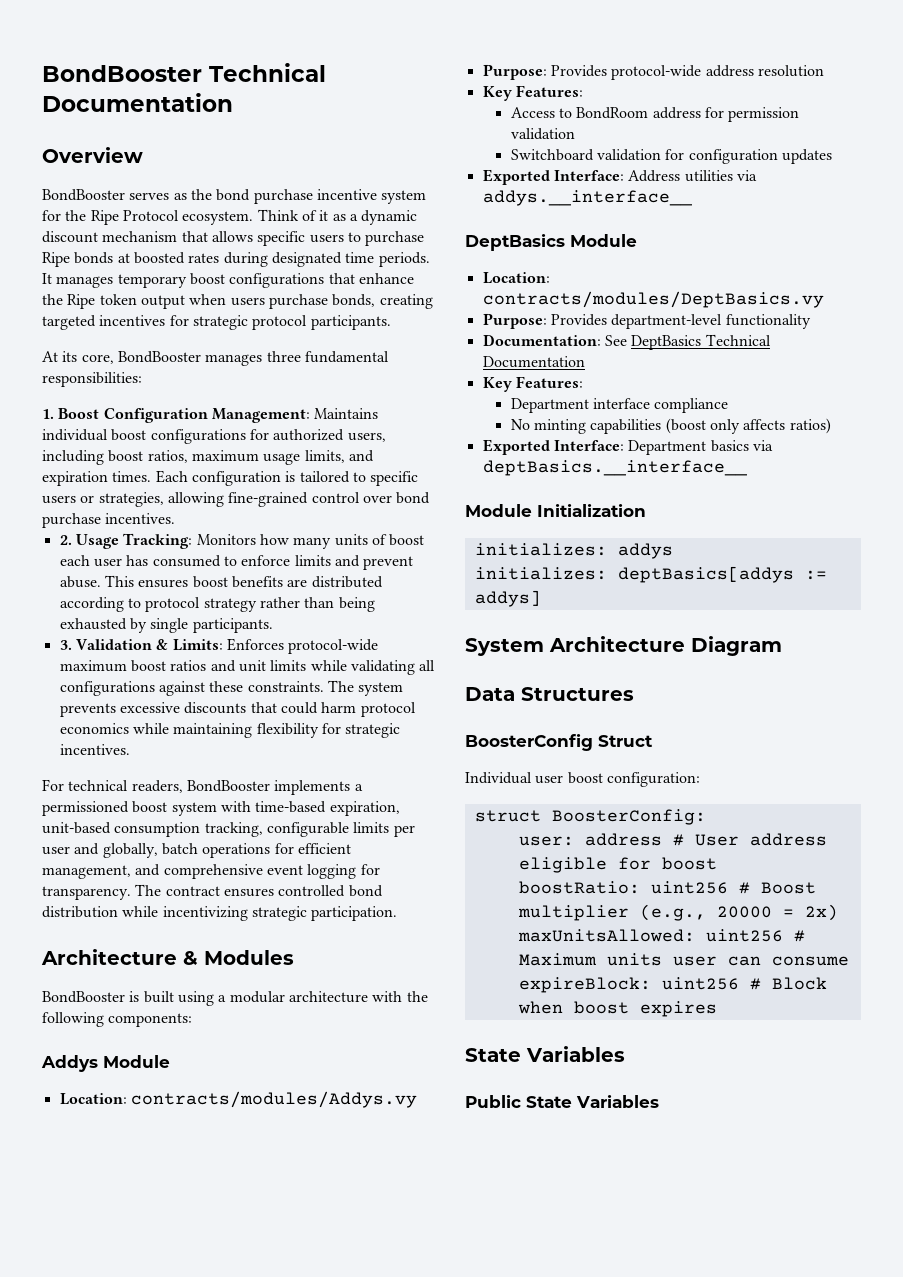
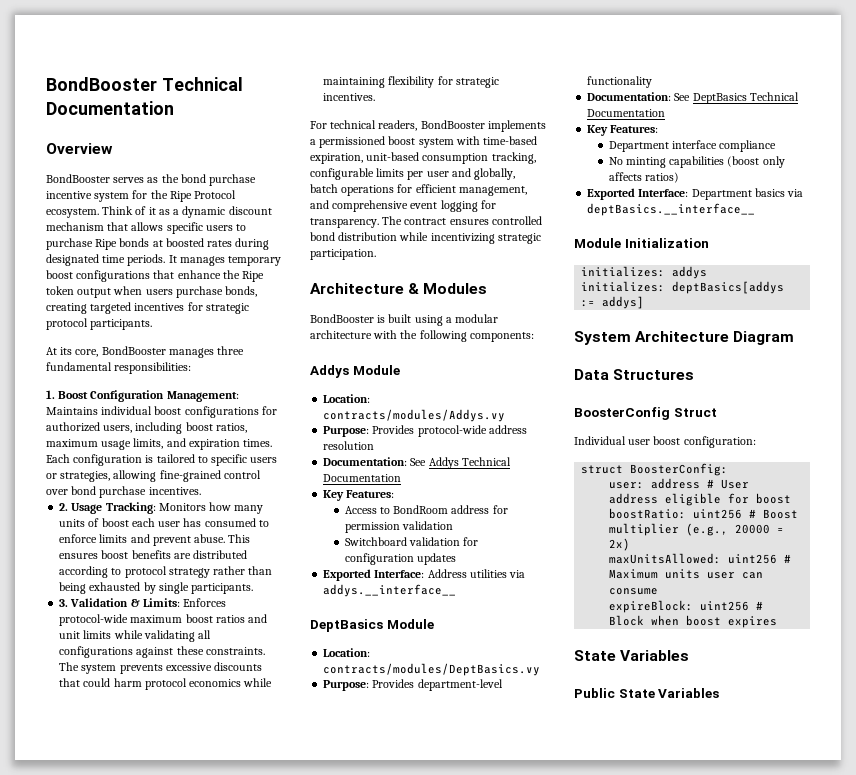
(824, 71) none -> [323,457,511,469] [323,474,402,482] // Documentation: See Addys Technical Documentation

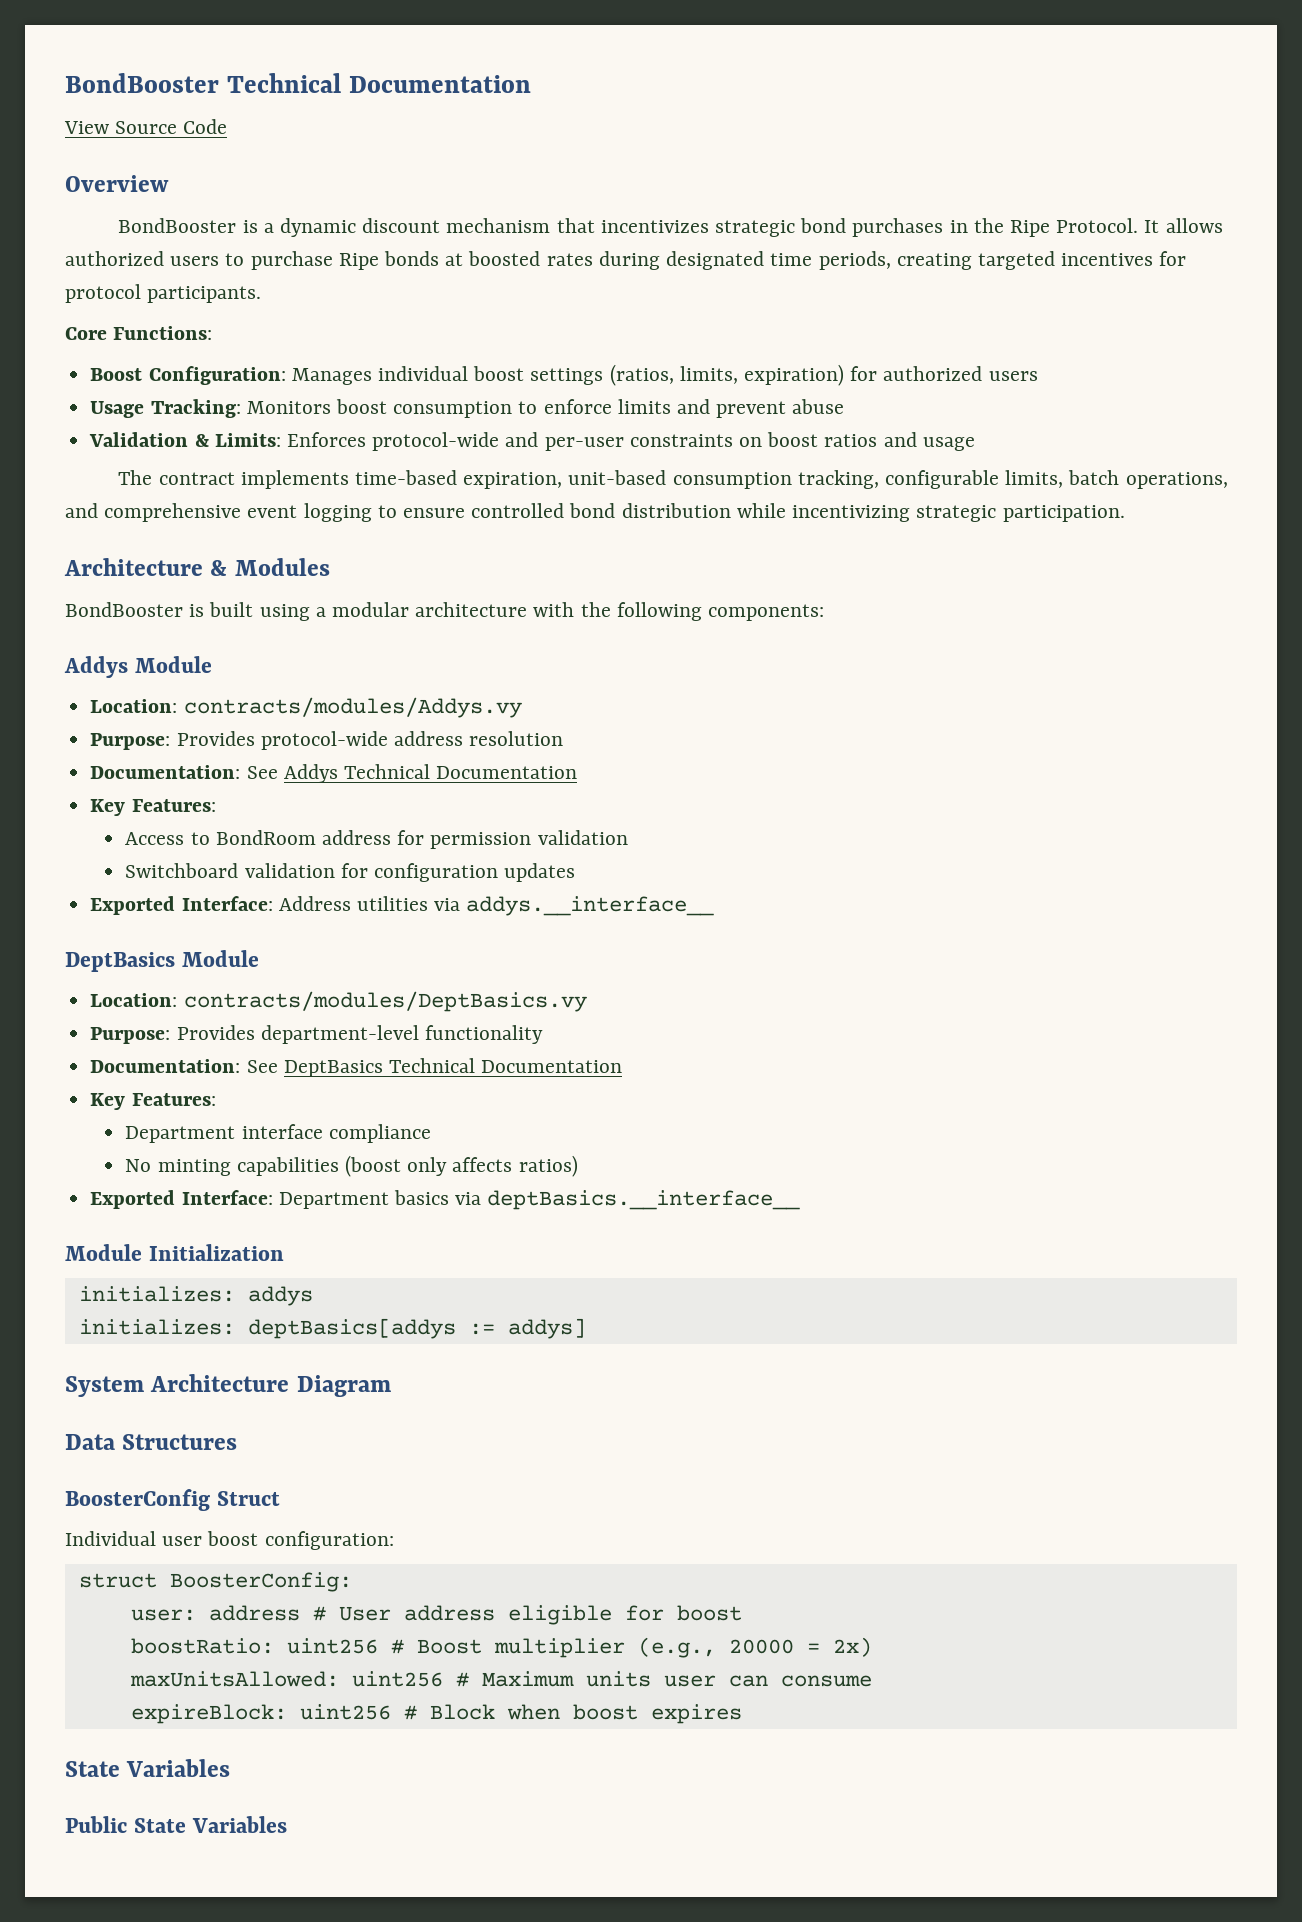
(174, 108) none -> [64,119,228,134] // View Source Code
[113,174,257,186] [46,190,237,202] [46,206,170,218] serves as the bond purchase incentive system for the Ripe Protocol ecosystem. Think of it as -> [242,220,258,233] is
[131,222,203,234] allows specific -> [600,218,1223,237] [65,251,164,266] incentivizes strategic bond purchases in the Ripe Protocol. It allows authorized
[127,254,282,266] [46,270,265,282] [46,286,258,298] periods. It manages temporary boost configurations that enhance the Ripe token output when users purchase bonds, -> [818,251,891,270] periods,
[205,303,249,314] strategic -> (1187, 258) none
[46,346,245,358] [46,362,192,374] [46,390,239,402] [46,406,277,418] [46,422,247,434] [46,438,273,450] [46,454,278,466] [46,470,261,482] [46,486,201,498] [59,502,264,514] [59,518,256,527] At its core, BondBooster manages three fundamental responsibilities: // 1. Boost Configuration Management: Maintains individual boost configurations for authorized users, including boost ratios, maximum usage limits, and expiration times. Each configuration is tailored to specific users or strategies, allowing fine-grained control over bond purchase incentives. // 2. Usage Tracking: Monitors how many units of boost each user has consumed -> [65,326,213,340] [90,364,1038,386] [90,399,513,418] Core Functions: // Boost Configuration: Manages individual boost settings (ratios, limits, expiration) for authorized users // Usage Tracking: Monitors boost consumption
[194,534,251,543] [59,550,248,559] [59,566,273,578] [59,582,254,594] [59,599,69,607] abuse. This ensures boost benefits are distributed according to protocol strategy rather than being exhausted by single participants. // 3. -> [792,399,845,414] abuse //
[130,614,268,623] [59,630,212,642] [59,646,265,658] [59,662,263,674] [59,678,273,690] [323,76,499,88] [323,93,376,101] [310,120,546,132] [310,136,480,148] maximum boost ratios and unit limits while validating all configurations against these constraints. The system prevents excessive discounts that could harm protocol economics while maintaining flexibility for strategic incentives. // For technical readers, BondBooster implements a permissioned boost system with -> [505,432,975,451] [118,470,349,489] and per-user constraints on boost ratios and usage // The contract implements
[376,168,516,180] [310,184,527,196] [310,200,496,212] [310,216,489,228] limits per user and globally, batch operations for efficient management, and comprehensive event logging for transparency. The contract ensures -> [1005,470,1228,489] [65,503,466,522] limits, batch operations, and comprehensive event logging to ensure

